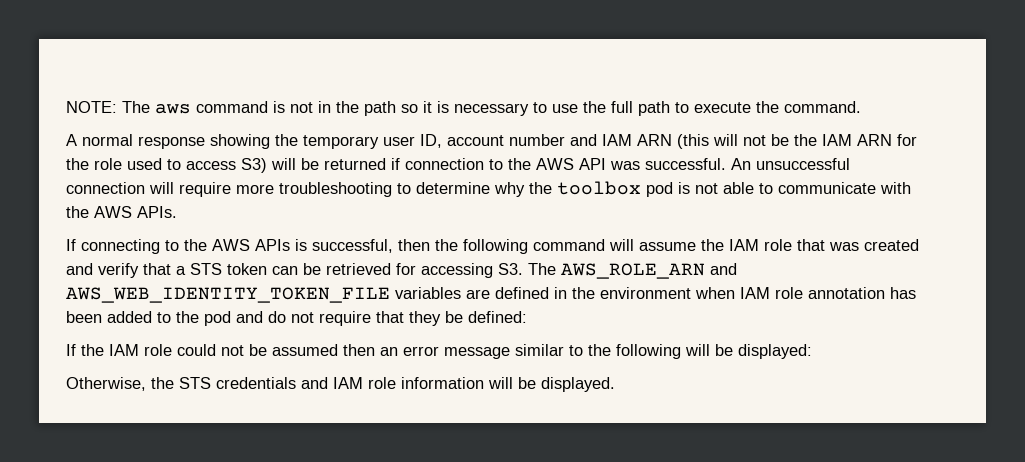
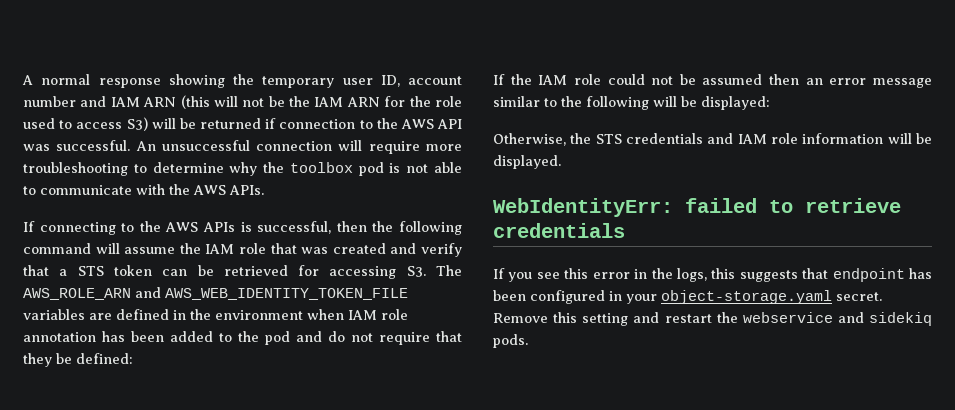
[66,101,861,116] NOTE: The aws command is not in the path so it is necessary to use the full path to execute the command. // -> (22, 80) none
(615, 384) none -> [493,198,901,217] [493,223,625,238] [493,268,932,282] [493,290,882,304] [493,312,932,326] [493,334,528,348] // WebIdentityErr: failed to retrieve credentials // If you see this error in the logs, this suggests that endpoint has been configured in your object-storage.yaml secret. Remove this setting and restart the webservice and sidekiq pods.

